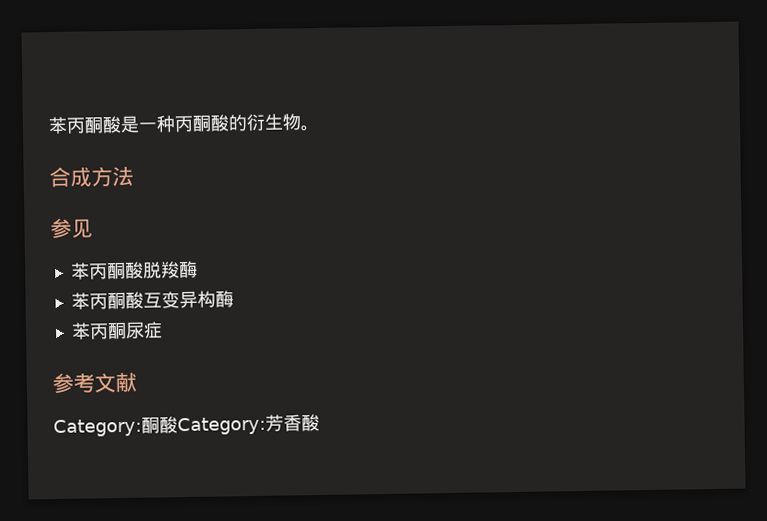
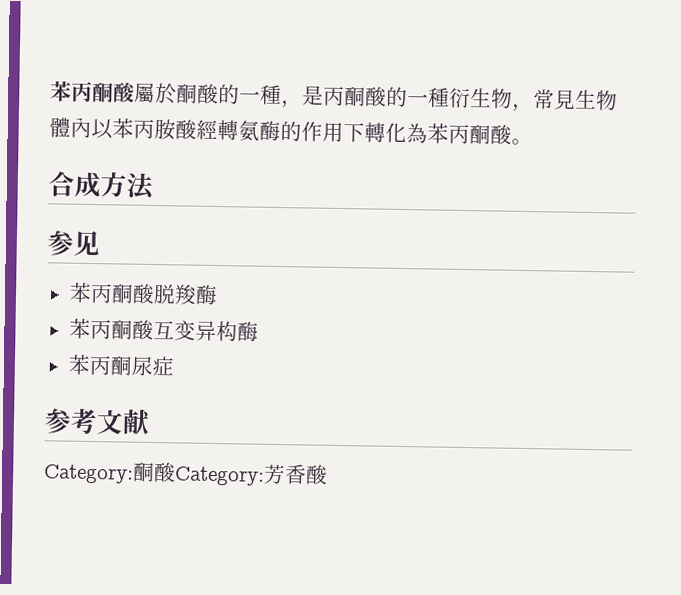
[48,113,302,135] 苯丙酮酸是一种丙酮酸的衍生物 -> [50,80,618,113] [49,117,512,145] 苯丙酮酸屬於酮酸的一種，是丙酮酸的一種衍生物，常見生物體內以苯丙胺酸經轉氨酶的作用下轉化為苯丙酮酸

